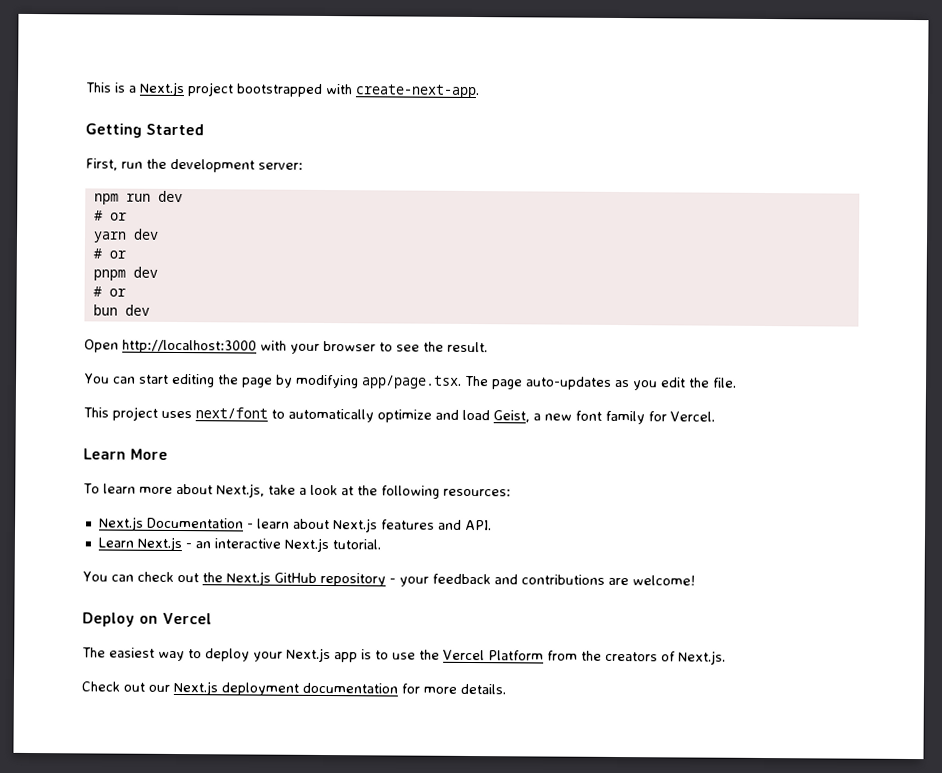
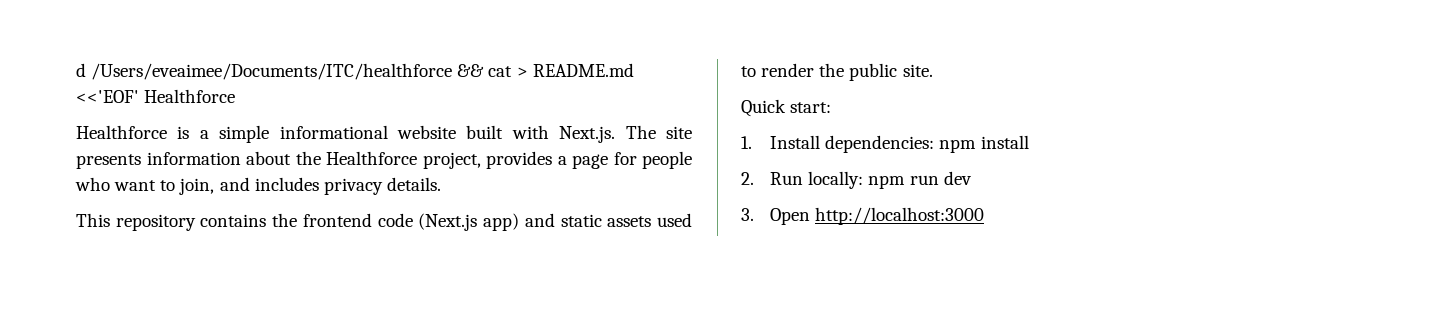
[85,81,480,99] [85,123,204,138] [85,158,303,173] [93,190,183,205] [93,210,127,221] [92,228,159,243] [92,248,126,259] [92,266,158,281] [92,286,126,297] [92,304,150,316] [84,339,488,354] [84,373,737,391] [83,406,715,425] [83,448,168,460] [83,483,511,499] [98,516,492,533] [97,536,381,553] [82,571,695,587] [82,612,212,627] [82,647,726,665] [81,680,506,696] This is a Next.js project bootstrapped with create-next-app. // Getting Started // First, run the development server: // npm run dev // # or // yarn dev // # or // pnpm dev // # or // bun dev // Open http://localhost:3000 with your browser to see the result. // You can start editing the page by modifying app/page.tsx. The page auto-updates as you edit the file. // This project uses next/font to automatically optimize and load Geist, a new font family for Vercel. // Learn More // To learn more about Next.js, take a look at the following resources: // Next.js Documentation - learn about Next.js features and API. // Learn Next.js - an interactive Next.js tutorial. // You can check out the Next.js GitHub repository - your feedback and contributions are welcome! // Deploy on Vercel // The easiest way to deploy your Next.js app is to use the Vercel Platform from the creators of Next.js. // Check out our Next.js deployment documentation for more details. -> [76,63,634,80] [76,89,236,103] [76,125,692,143] [76,151,692,169] [75,177,441,195] [76,213,693,231] [741,63,933,81] [741,99,832,117] [741,135,1029,153] [741,171,972,189] [741,207,985,225] d /Users/eveaimee/Documents/ITC/healthforce && cat > README.md <<'EOF' Healthforce // Healthforce is a simple informational website built with Next.js. The site presents information about the Healthforce project, provides a page for people who want to join, and includes privacy details. // This repository contains the frontend code (Next.js app) and static assets used to render the public site. // Quick start: // 1. Install dependencies: npm install // 2. Run locally: npm run dev // 3. Open http://localhost:3000

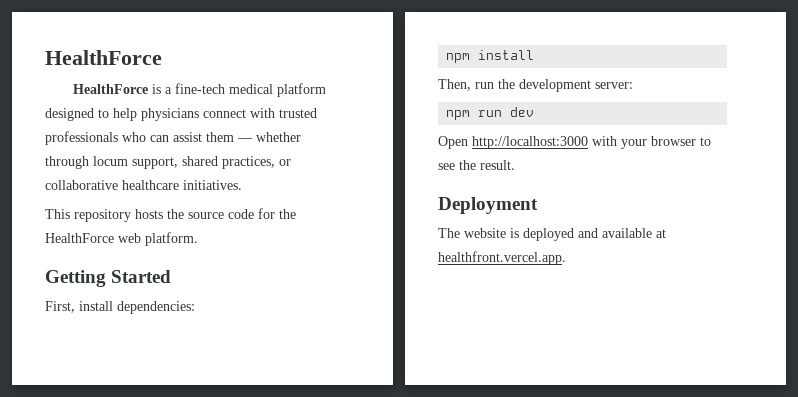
[76,63,634,80] [76,89,236,103] [76,125,692,143] [76,151,692,169] [75,177,441,195] [76,213,693,231] [741,63,933,81] [741,99,832,117] [741,135,821,149] d /Users/eveaimee/Documents/ITC/healthforce && cat > README.md <<'EOF' Healthforce // Healthforce is a simple informational website built with Next.js. The site presents information about the Healthforce project, provides a page for people who want to join, and includes privacy details. // This repository contains the frontend code (Next.js app) and static assets used to render the public site. // Quick start: // 1. Install -> [45,50,162,65] [72,83,326,97] [45,108,317,121] [45,131,301,145] [45,156,291,169] [45,180,242,190] [45,208,296,222] [45,232,198,246] [45,270,172,287] [45,301,113,313] HealthForce // HealthForce is a fine-tech medical platform designed to help physicians connect with trusted professionals who can assist them — whether through locum support, shared practices, or collaborative healthcare initiatives. // This repository hosts the source code for the HealthForce web platform. // Getting Started // First, install
(935, 144) none -> (195, 307) //
[741,171,864,189] 2. Run locally: -> [438,79,633,92] Then, run the development server: //
[741,208,754,221] 3. -> (535, 112) none
(985, 216) none -> [592,136,711,149] [438,160,515,170] [438,197,538,214] [438,228,666,241] [438,251,566,265] with your browser to see the result. // Deployment // The website is deployed and available at healthfront.vercel.app.

